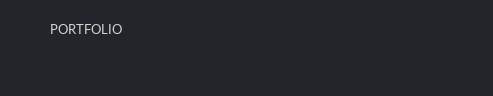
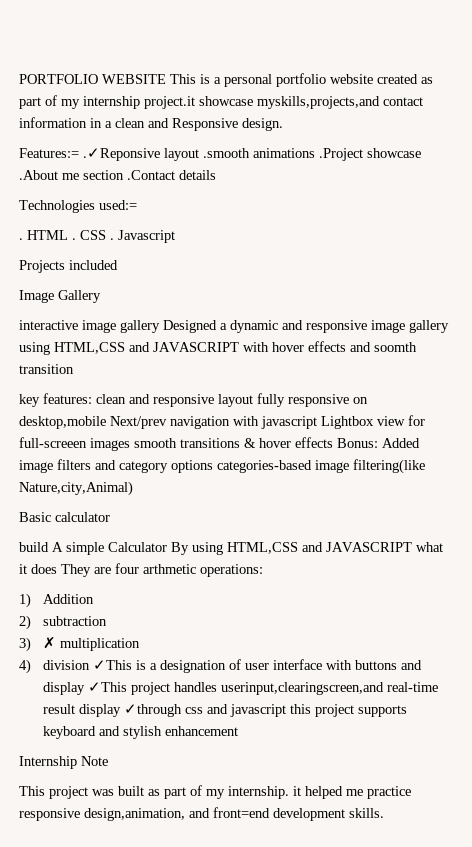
(122, 29) none -> [102,73,433,87] [19,95,423,109] [19,117,283,131] [19,148,421,161] [19,170,216,180] [19,200,137,213] [19,230,175,243] [19,260,118,273] [19,290,101,303] [19,320,449,333] [19,341,417,355] [19,364,74,374] [19,393,368,407] [19,415,425,429] [19,437,420,451] [19,459,425,474] [19,481,133,496] [19,512,110,522] [19,542,443,555] [19,563,263,577] [19,593,94,608] [19,615,107,630] [19,637,140,652] [19,659,422,674] [42,682,438,695] [42,704,407,717] [42,726,238,739] [19,756,108,769] [19,785,411,799] [19,807,384,821] WEBSITE This is a personal portfolio website created as part of my internship project.it showcase myskills,projects,and contact information in a clean and Responsive design. // Features:= .✓Reponsive layout .smooth animations .Project showcase .About me section .Contact details // Technologies used:= // . HTML . CSS . Javascript // Projects included // Image Gallery // interactive image gallery Designed a dynamic and responsive image gallery using HTML,CSS and JAVASCRIPT with hover effects and soomth transition // key features: clean and responsive layout fully responsive on desktop,mobile Next/prev navigation with javascript Lightbox view for full-screeen images smooth transitions & hover effects Bonus: Added image filters and category options categories-based image filtering(like Nature,city,Animal) // Basic calculator // build A simple Calculator By using HTML,CSS and JAVASCRIPT what it does They are four arthmetic operations: // 1) Addition // 2) subtraction // 3) ✗ multiplication // 4) division ✓This is a designation of user interface with buttons and display ✓This project handles userinput,clearingscreen,and real-time result display ✓through css and javascript this project supports keyboard and stylish enhancement // Internship Note // This project was built as part of my internship. it helped me practice responsive design,animation, and front=end development skills.

